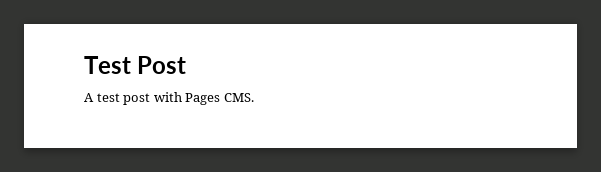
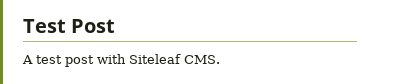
[185,93,221,105] Pages -> [129,54,181,64] Siteleaf

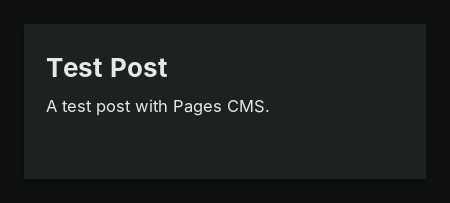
[129,54,181,64] Siteleaf -> [173,100,222,116] Pages

